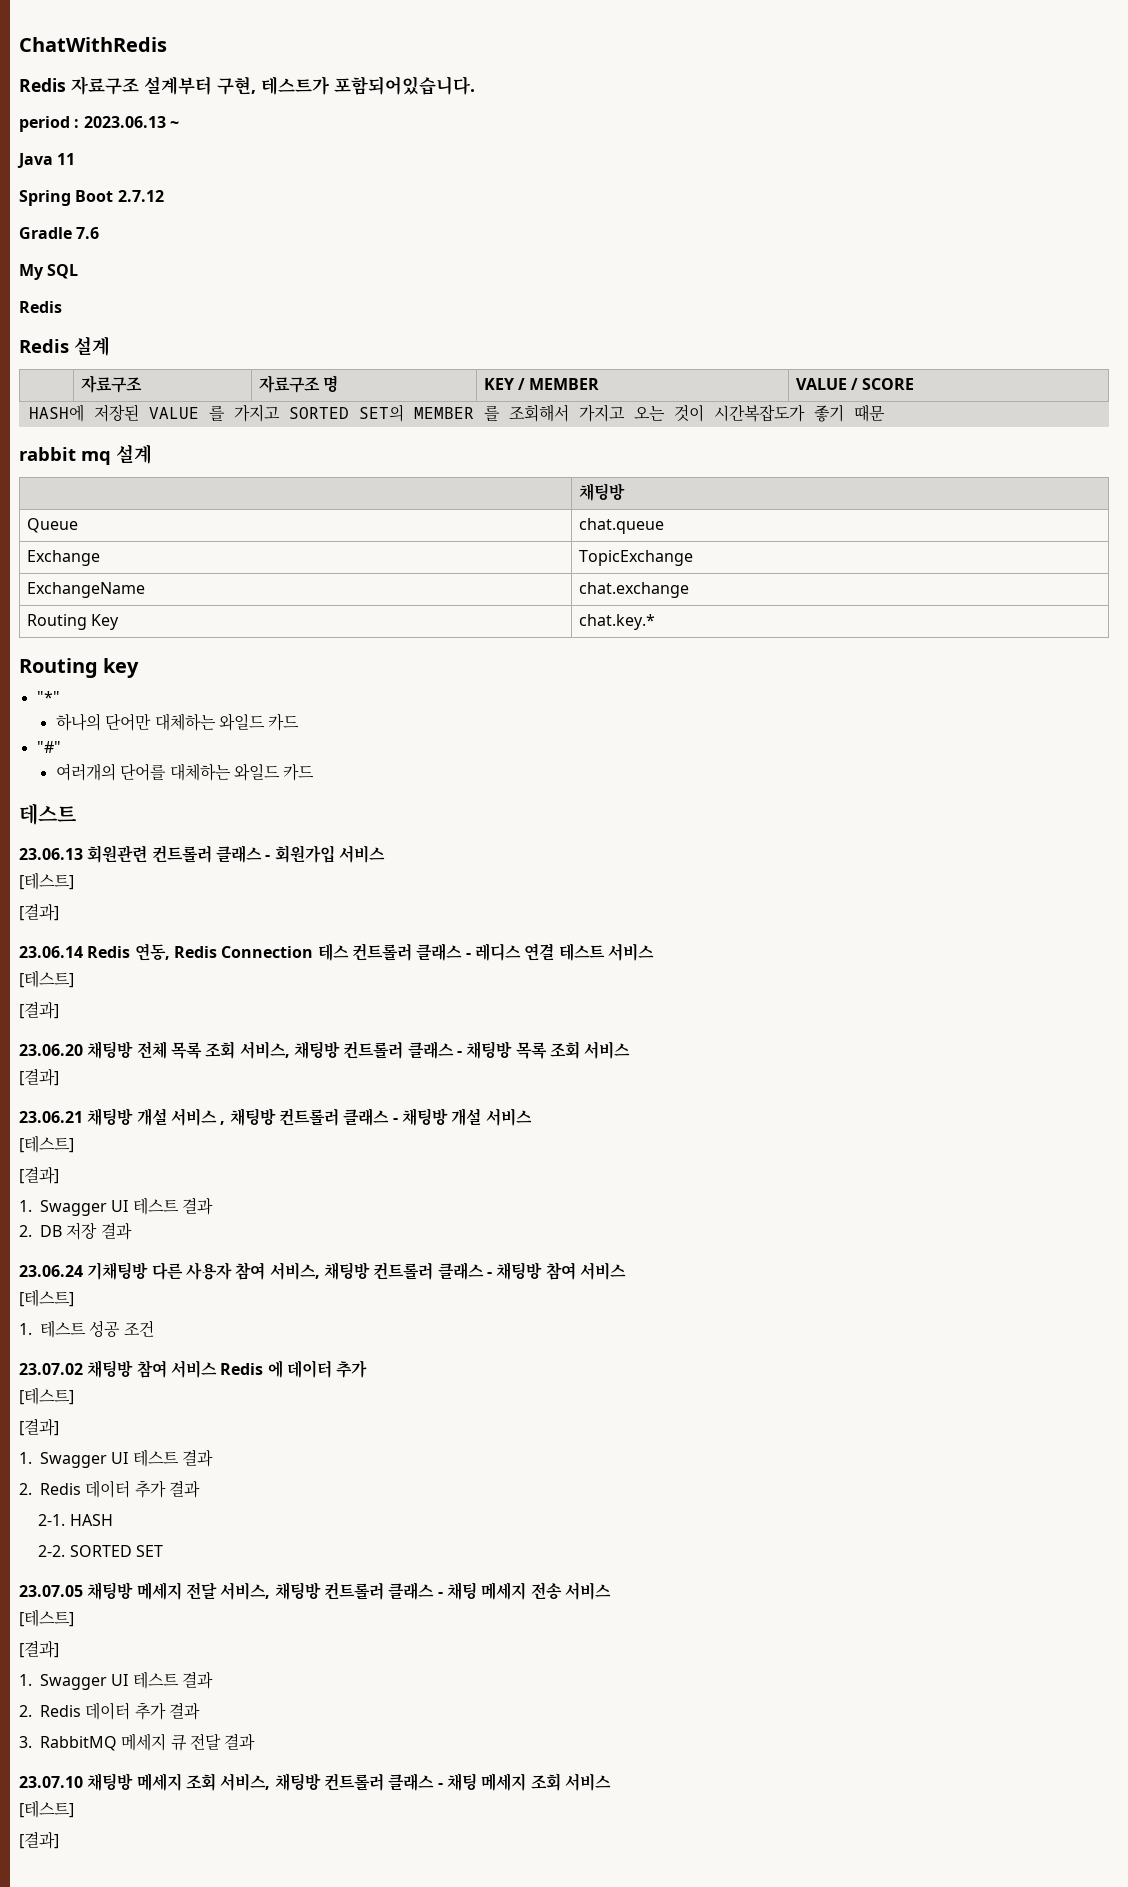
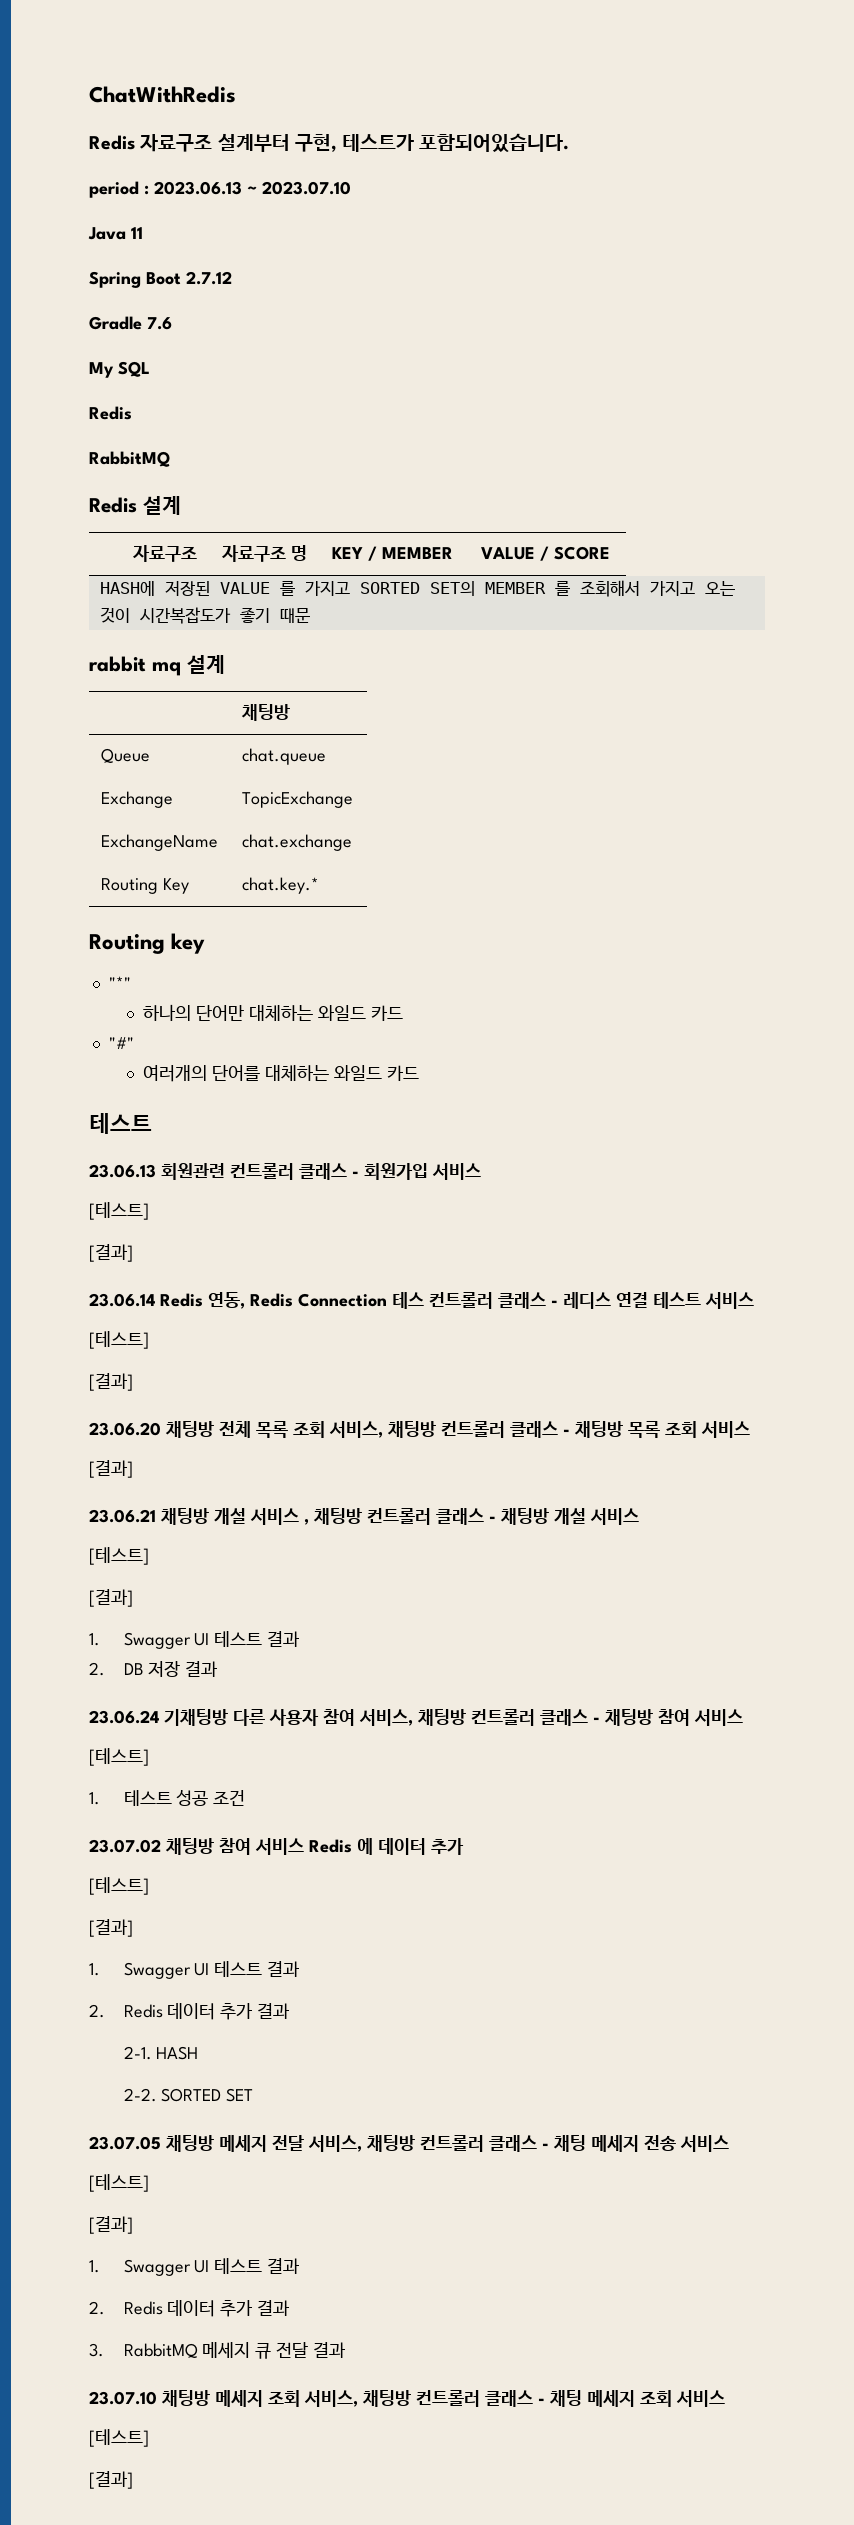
(179, 124) none -> [262,181,351,195] 2023.07.10
(62, 307) none -> [89,451,170,467] // RabbitMQ

